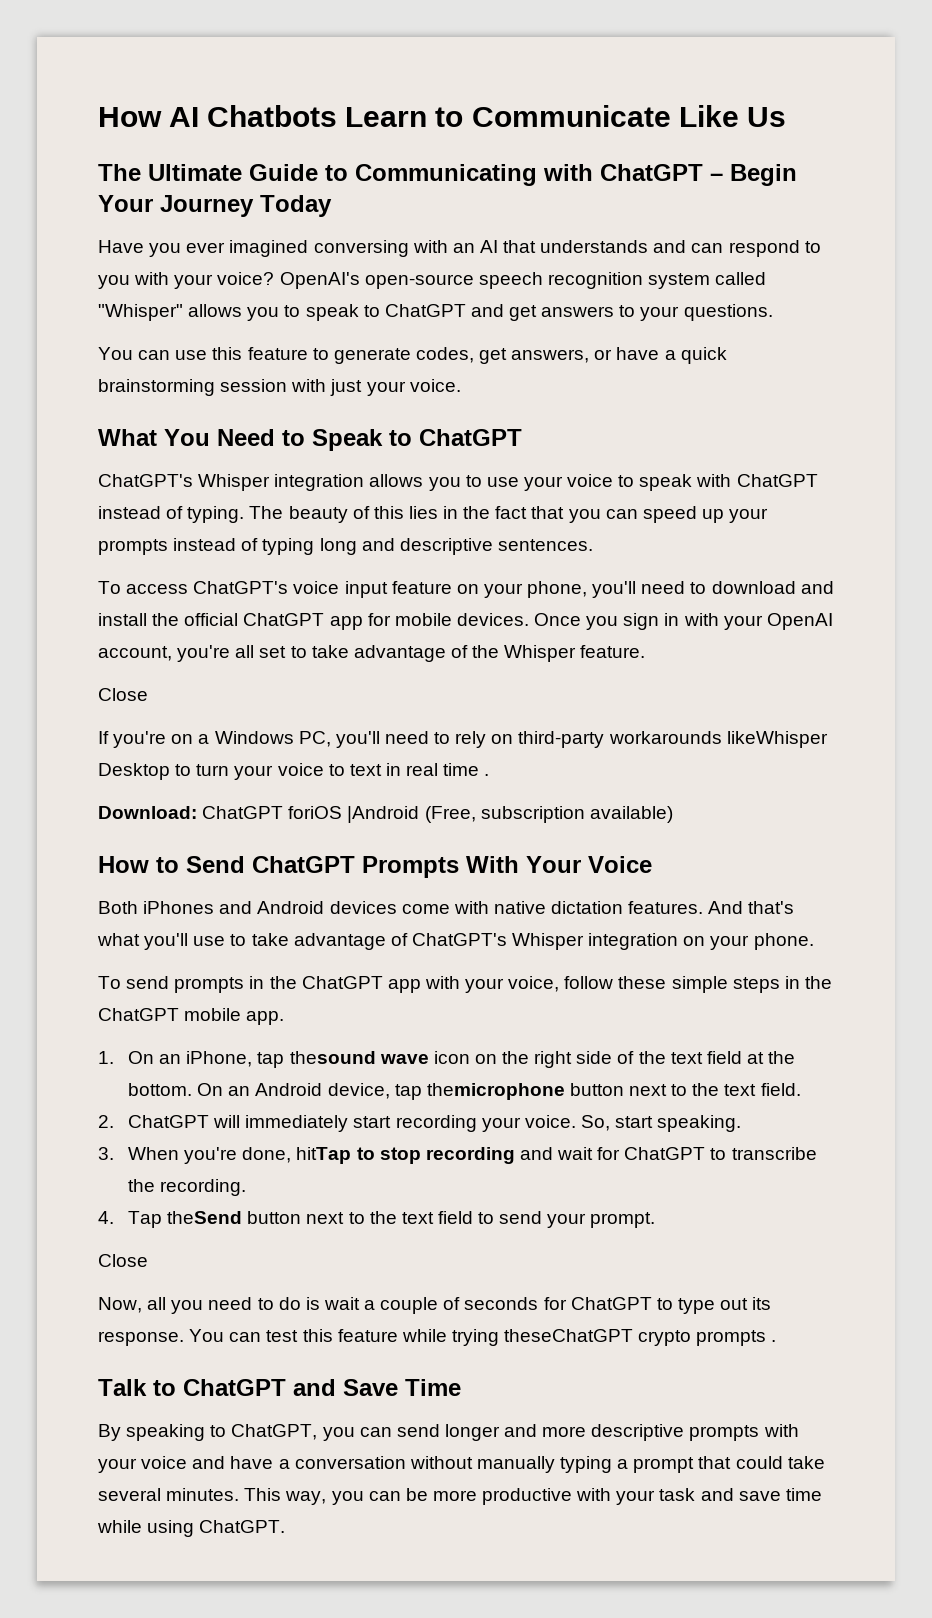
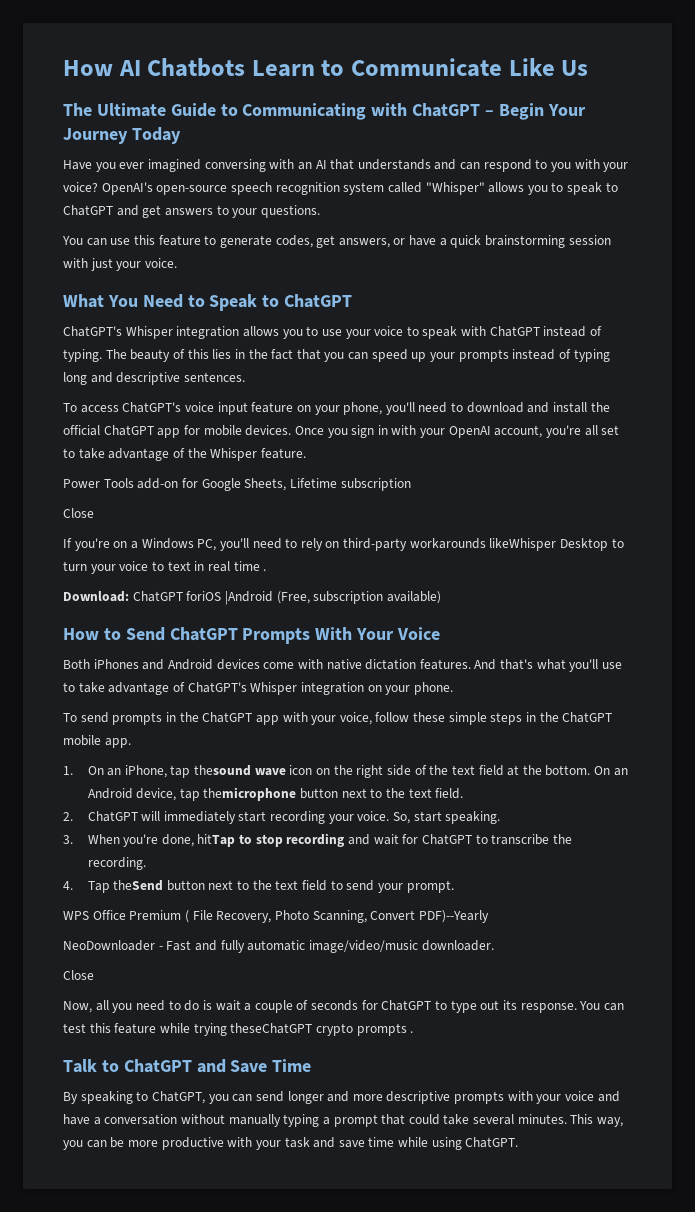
(646, 651) none -> [63,478,411,491] // Power Tools add-on for Google Sheets, Lifetime subscription
(656, 1220) none -> [63,910,489,923] [63,940,494,953] // WPS Office Premium ( File Recovery, Photo Scanning, Convert PDF)--Yearly // NeoDownloader - Fast and fully automatic image/video/music downloader.

